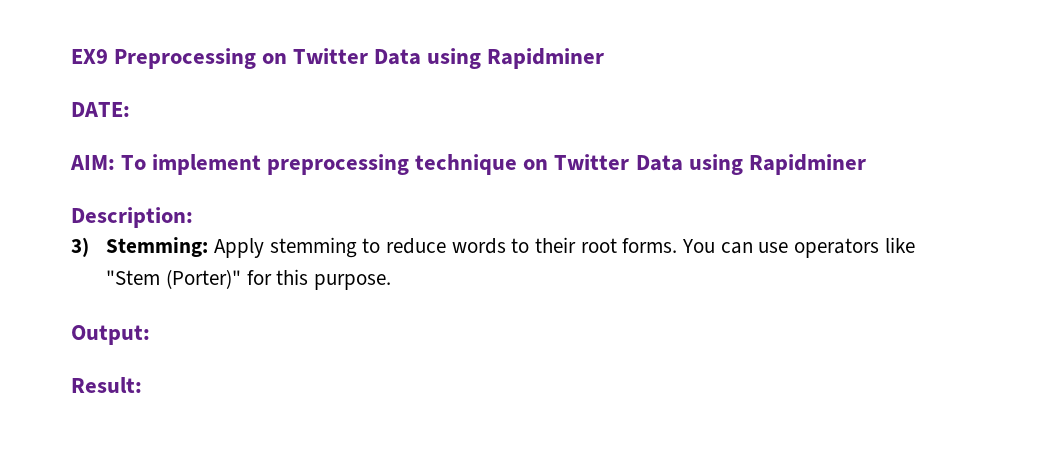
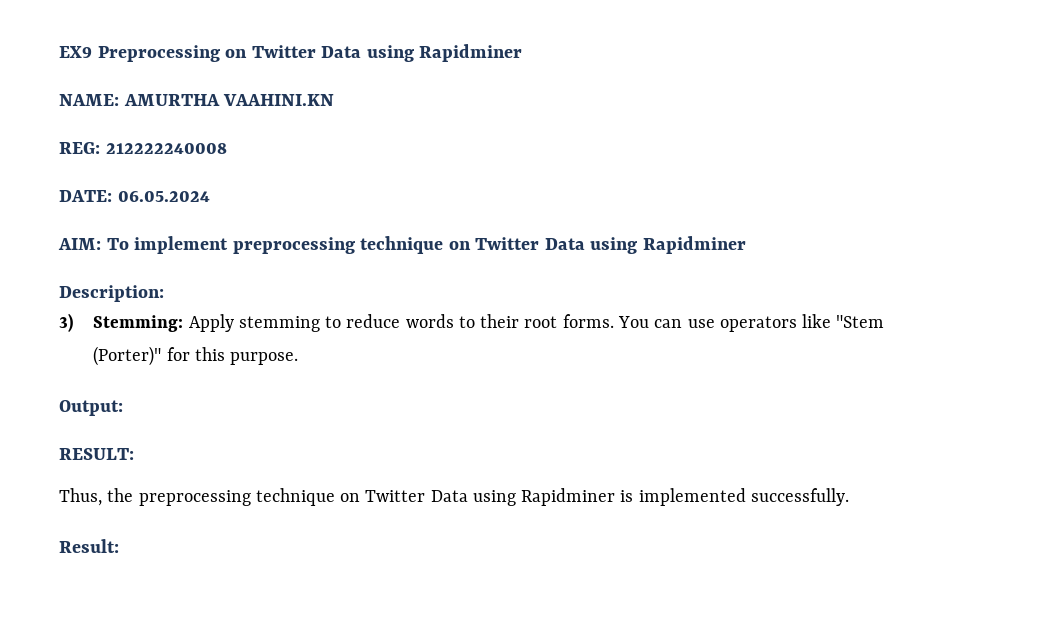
(605, 58) none -> [59,94,335,106] [59,142,227,154] // NAME: AMURTHA VAAHINI.KN // REG: 212222240008
(130, 109) none -> [117,191,210,202] 06.05.2024
(150, 335) none -> [59,448,134,460] [59,488,849,506] // RESULT: // Thus, the preprocessing technique on Twitter Data using Rapidminer is implemented successfully.

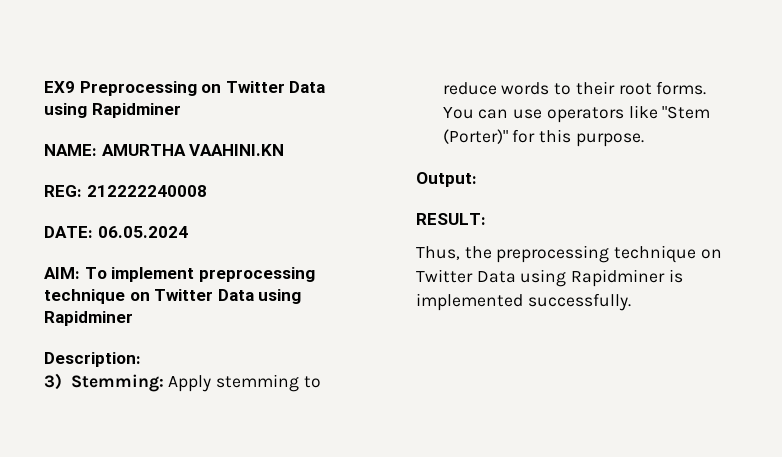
[59,539,119,553] // Result: -> (631, 302) none

